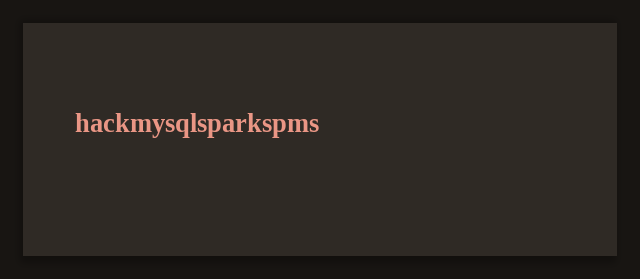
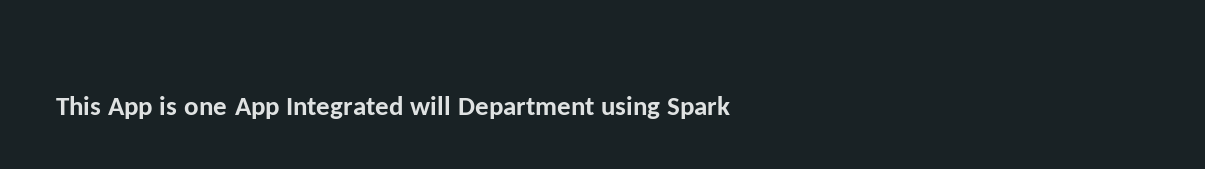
[75,113,319,138] hackmysqlsparkspms -> [56,96,731,119] This App is one App Integrated will Department using Spark

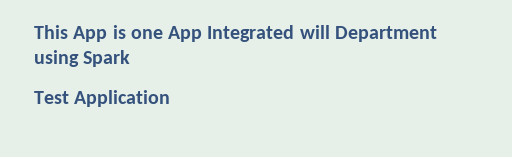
(731, 107) none -> [34,90,171,107] // Test Application

